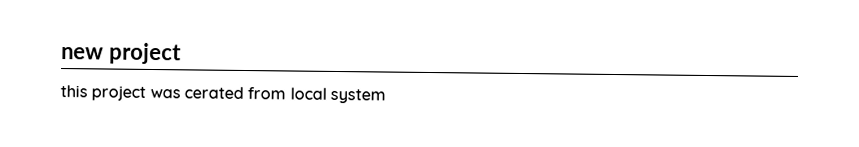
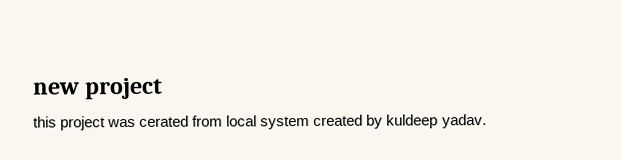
(386, 96) none -> [313,114,487,129] created by kuldeep yadav.

